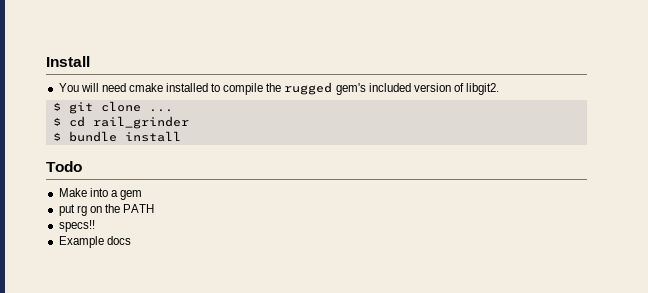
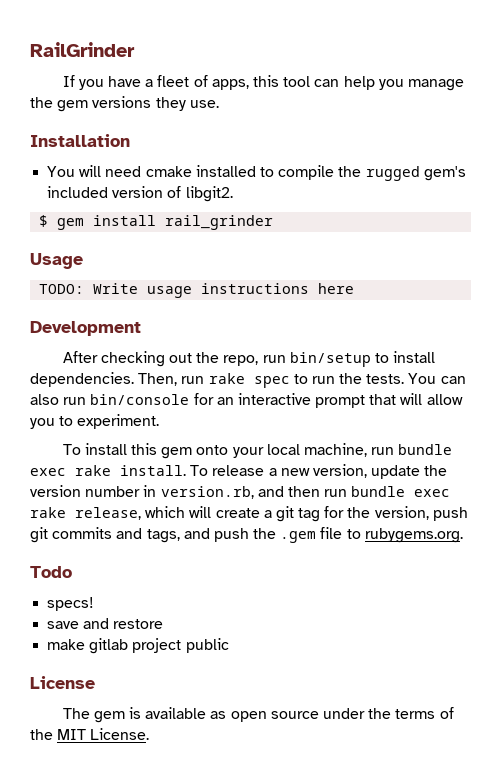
[46,56,90,67] Install -> [30,42,135,57] [62,75,464,91] [30,96,219,112] [30,134,130,147] RailGrinder // If you have a fleet of apps, this tool can help you manage the gem versions they use. // Installation
[68,101,173,114] [52,116,189,129] [52,131,181,142] [46,161,82,172] [58,188,142,200] [58,204,155,216] [58,220,95,232] [58,236,131,248] git clone ... // $ cd rail_grinder // $ bundle install // Todo // Make into a gem // put rg on the PATH // specs!! // Example docs -> [57,215,274,230] [30,253,83,269] [39,283,355,298] [30,321,141,336] [62,351,436,367] [30,372,466,388] [30,393,463,408] [30,414,160,429] [62,443,453,459] [30,464,448,479] [30,485,451,499] [30,506,468,522] [30,527,463,543] [30,566,72,578] [47,597,95,611] [47,618,164,629] [47,638,229,654] [30,676,95,689] [62,707,454,723] [30,728,150,740] gem install rail_grinder // Usage // TODO: Write usage instructions here // Development // After checking out the repo, run bin/setup to install dependencies. Then, run rake spec to run the tests. You can also run bin/console for an interactive prompt that will allow you to experiment. // To install this gem onto your local machine, run bundle exec rake install. To release a new version, update the version number in version.rb, and then run bundle exec rake release, which will create a git tag for the version, push git commits and tags, and push the .gem file to rubygems.org. // Todo // specs! // save and restore // make gitlab project public // License // The gem is available as open source under the terms of the MIT License.

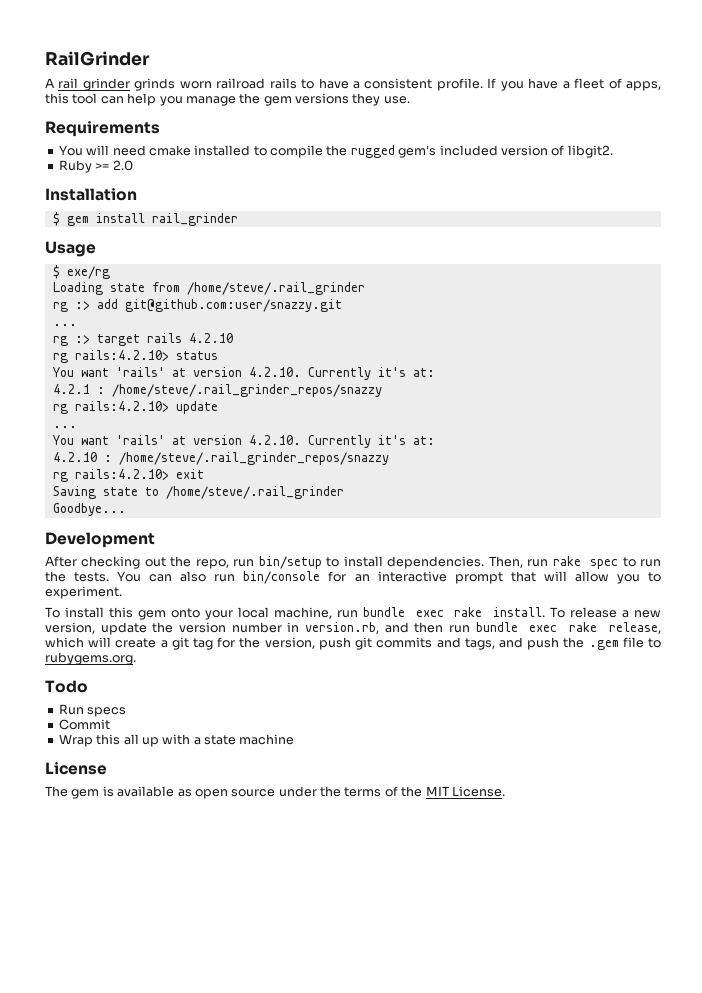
(135, 49) none -> [45,78,483,91] A rail grinder grinds worn railroad rails to have a consistent profile.
[30,134,130,147] Installation -> [45,121,160,137] Requirements
(233, 194) none -> [58,160,133,173] [45,188,137,201] // Ruby >= 2.0 // Installation
[39,283,355,298] TODO: Write usage instructions here -> [52,265,110,279] [52,282,365,295] [52,299,342,312] [52,324,77,326] [52,333,233,346] [52,350,218,363] [52,367,435,380] [52,384,382,397] [52,401,218,414] [52,426,77,428] [52,435,435,448] [52,452,389,465] [52,469,204,482] [52,486,344,499] [52,503,126,516] $ exe/rg // Loading state from /home/steve/.rail_grinder // rg :> add git@github.com:user/snazzy.git // ... // rg :> target rails 4.2.10 // rg rails:4.2.10> status // You want 'rails' at version 4.2.10. Currently it's at: // 4.2.1 : /home/steve/.rail_grinder_repos/snazzy // rg rails:4.2.10> update // ... // You want 'rails' at version 4.2.10. Currently it's at: // 4.2.10 : /home/steve/.rail_grinder_repos/snazzy // rg rails:4.2.10> exit // Saving state to /home/steve/.rail_grinder // Goodbye...
[47,597,95,611] [47,618,164,629] [47,638,229,654] specs! // save and restore // make gitlab project public -> [58,704,127,717] [58,719,110,730] [58,734,295,747] Run specs // Commit // Wrap this all up with a state machine

